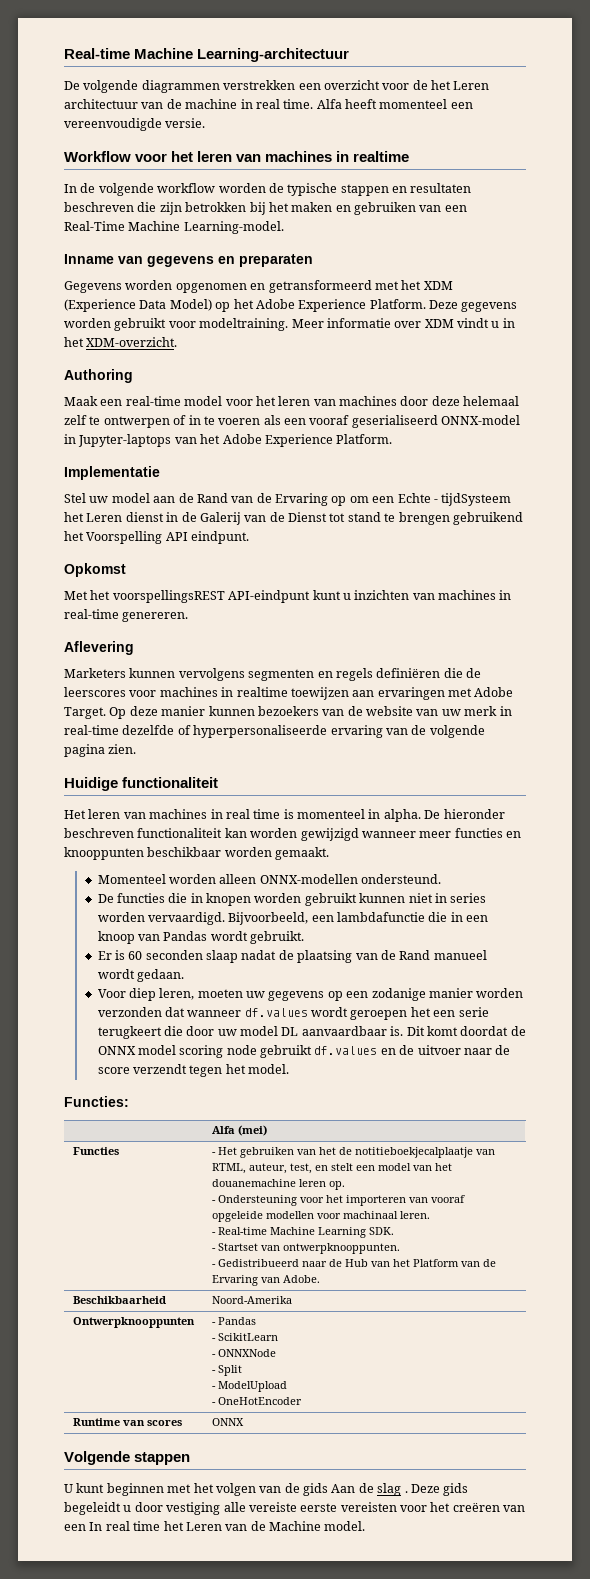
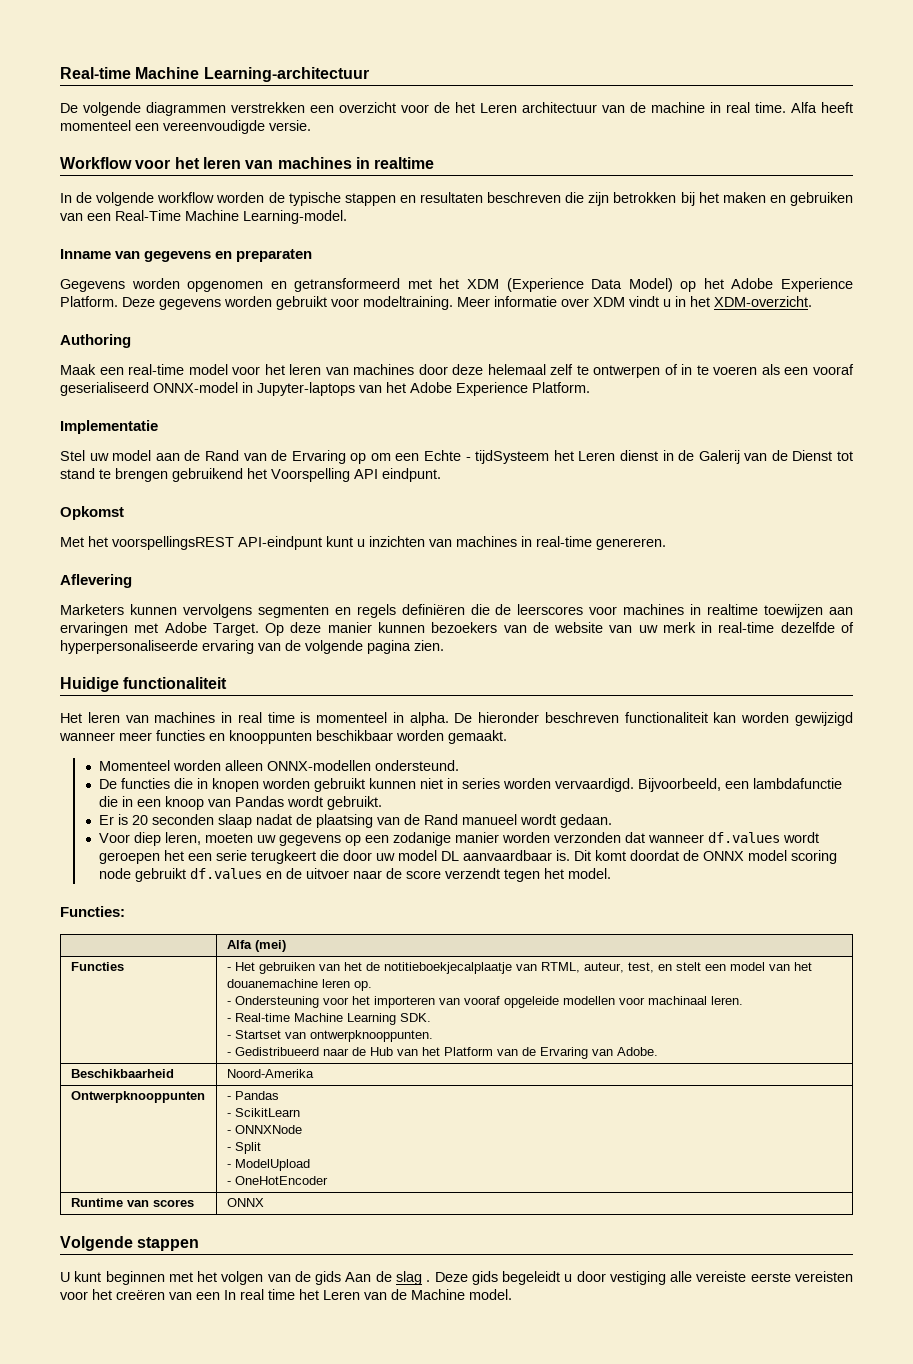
[128,951,143,960] 60 -> [131,815,148,825] 20

